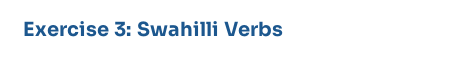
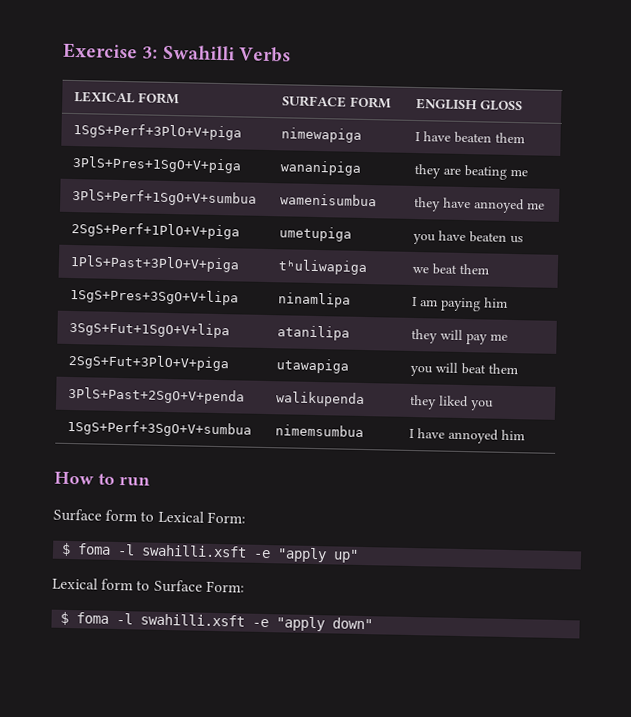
(283, 29) none -> [73,91,180,105] [281,95,392,109] [415,97,523,112] [72,122,242,141] [280,127,362,143] [414,131,525,144] [71,155,242,174] [279,160,362,176] [413,163,528,180] [71,188,257,207] [279,193,377,207] [413,196,545,214] [70,221,240,240] [278,226,352,242] [412,230,523,245] [69,254,240,273] [277,259,368,276] [411,263,489,275] [69,287,239,306] [277,292,351,308] [411,296,508,312] [68,320,230,339] [276,325,350,341] [410,328,508,345] [67,353,230,372] [275,358,349,374] [409,362,518,377] [67,386,245,405] [275,391,365,408] [408,394,494,411] [66,419,252,438] [274,424,364,437] [408,428,525,444] [54,471,150,486] [53,508,246,524] [61,542,360,563] [52,577,245,593] [60,611,374,632] // LEXICAL FORM | SURFACE FORM | ENGLISH GLOSS // 1SgS+Perf+3PlO+V+piga | nimewapiga | I have beaten them // 3PlS+Pres+1SgO+V+piga | wananipiga | they are beating me // 3PlS+Perf+1SgO+V+sumbua | wamenisumbua | they have annoyed me // 2SgS+Perf+1PlO+V+piga | umetupiga | you have beaten us // 1PlS+Past+3PlO+V+piga | tʰuliwapiga | we beat them // 1SgS+Pres+3SgO+V+lipa | ninamlipa | I am paying him // 3SgS+Fut+1SgO+V+lipa | atanilipa | they will pay me // 2SgS+Fut+3PlO+V+piga | utawapiga | you will beat them // 3PlS+Past+2SgO+V+penda | walikupenda | they liked you // 1SgS+Perf+3SgO+V+sumbua | nimemsumbua | I have annoyed him // How to run // Surface form to Lexical Form: // $ foma -l swahilli.xsft -e "apply up" // Lexical form to Surface Form: // $ foma -l swahilli.xsft -e "apply down"

